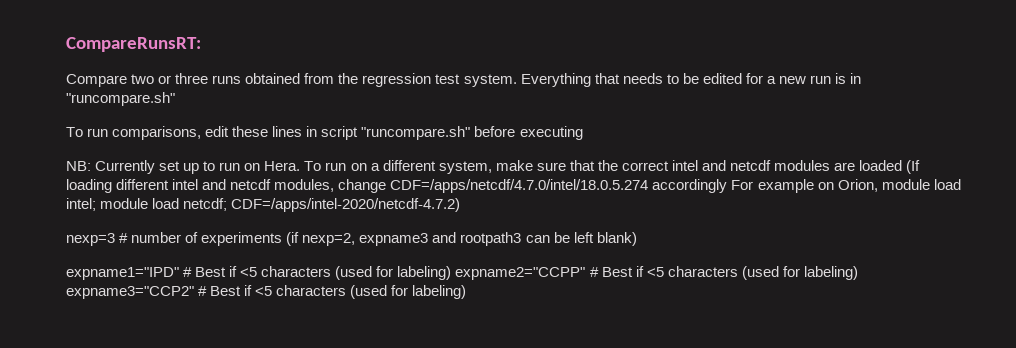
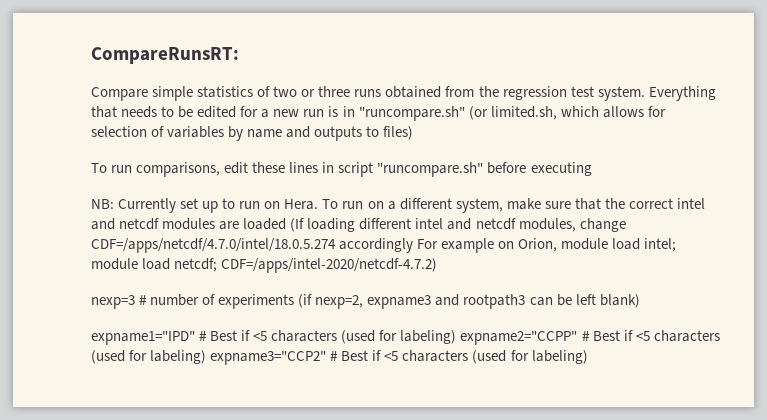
(127, 80) none -> [152,86,271,101] simple statistics of
(175, 99) none -> [468,106,666,120] [91,126,414,141] (or limited.sh, which allows for selection of variables by name and outputs to files)

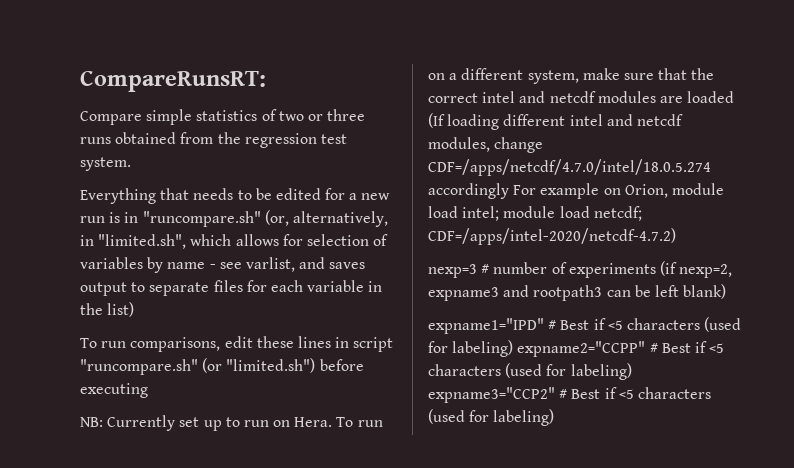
(645, 93) none -> (131, 164) //
[468,106,557,120] (or limited.sh, -> [264,210,388,227] [80,234,187,249] (or, alternatively, in "limited.sh",
[286,126,414,141] and outputs to files) -> [209,257,366,272] [80,280,383,296] [80,302,135,317] - see varlist, and saves output to separate files for each variable in the list)
(484, 169) none -> [202,358,316,373] (or "limited.sh")

